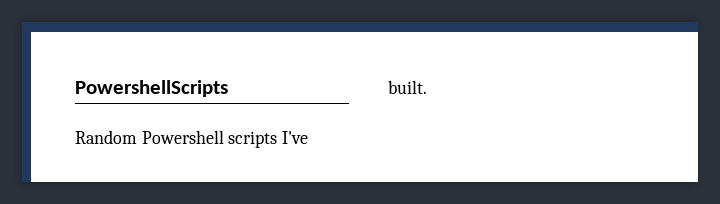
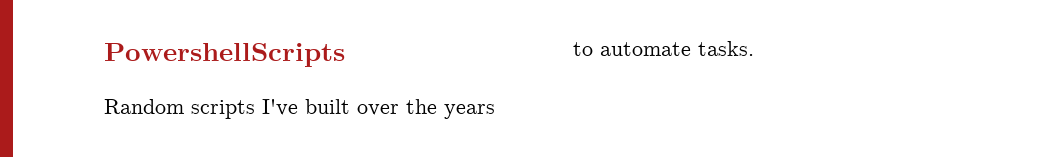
[141,130,224,144] Powershell -> (184, 106) none
[388,80,427,94] built. -> [305,99,495,119] [573,41,754,56] built over the years to automate tasks.

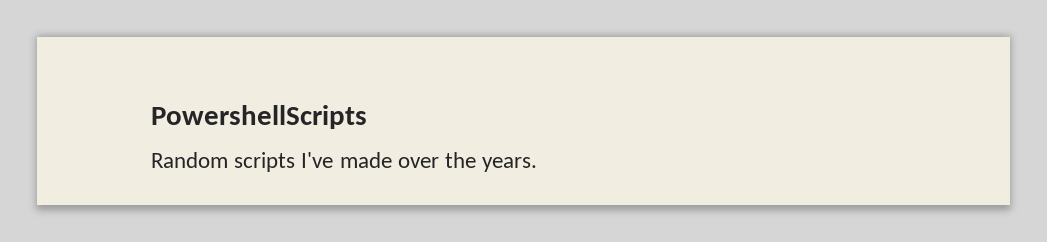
[305,99,350,114] built -> [339,152,392,168] made
[444,104,495,119] [573,41,754,56] years to automate tasks. -> [482,157,538,172] years.

